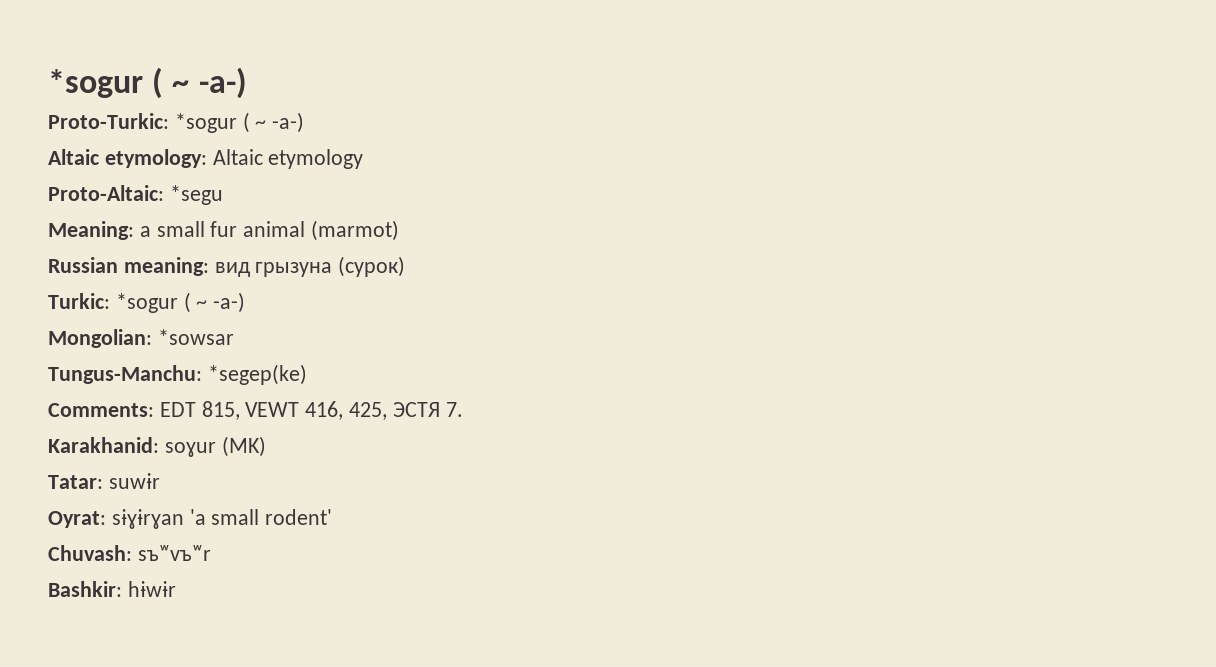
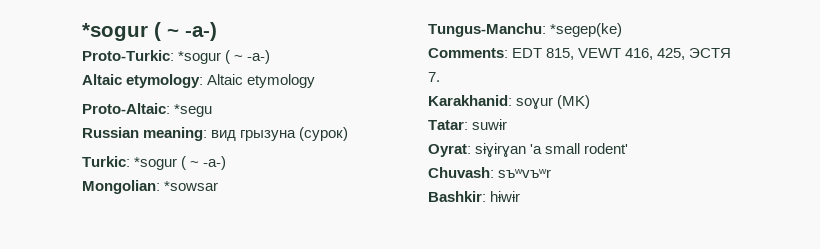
[48,220,400,241] // Meaning: a small fur animal (marmot) -> (213, 110) none

